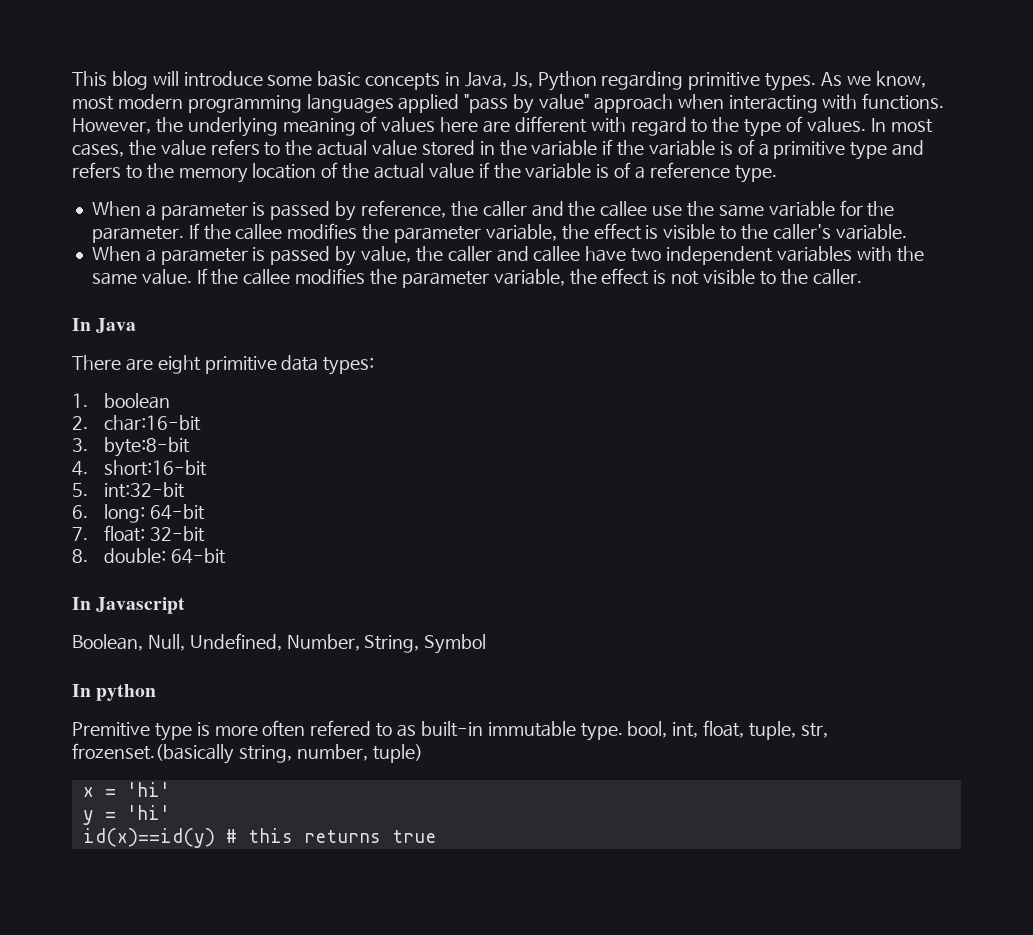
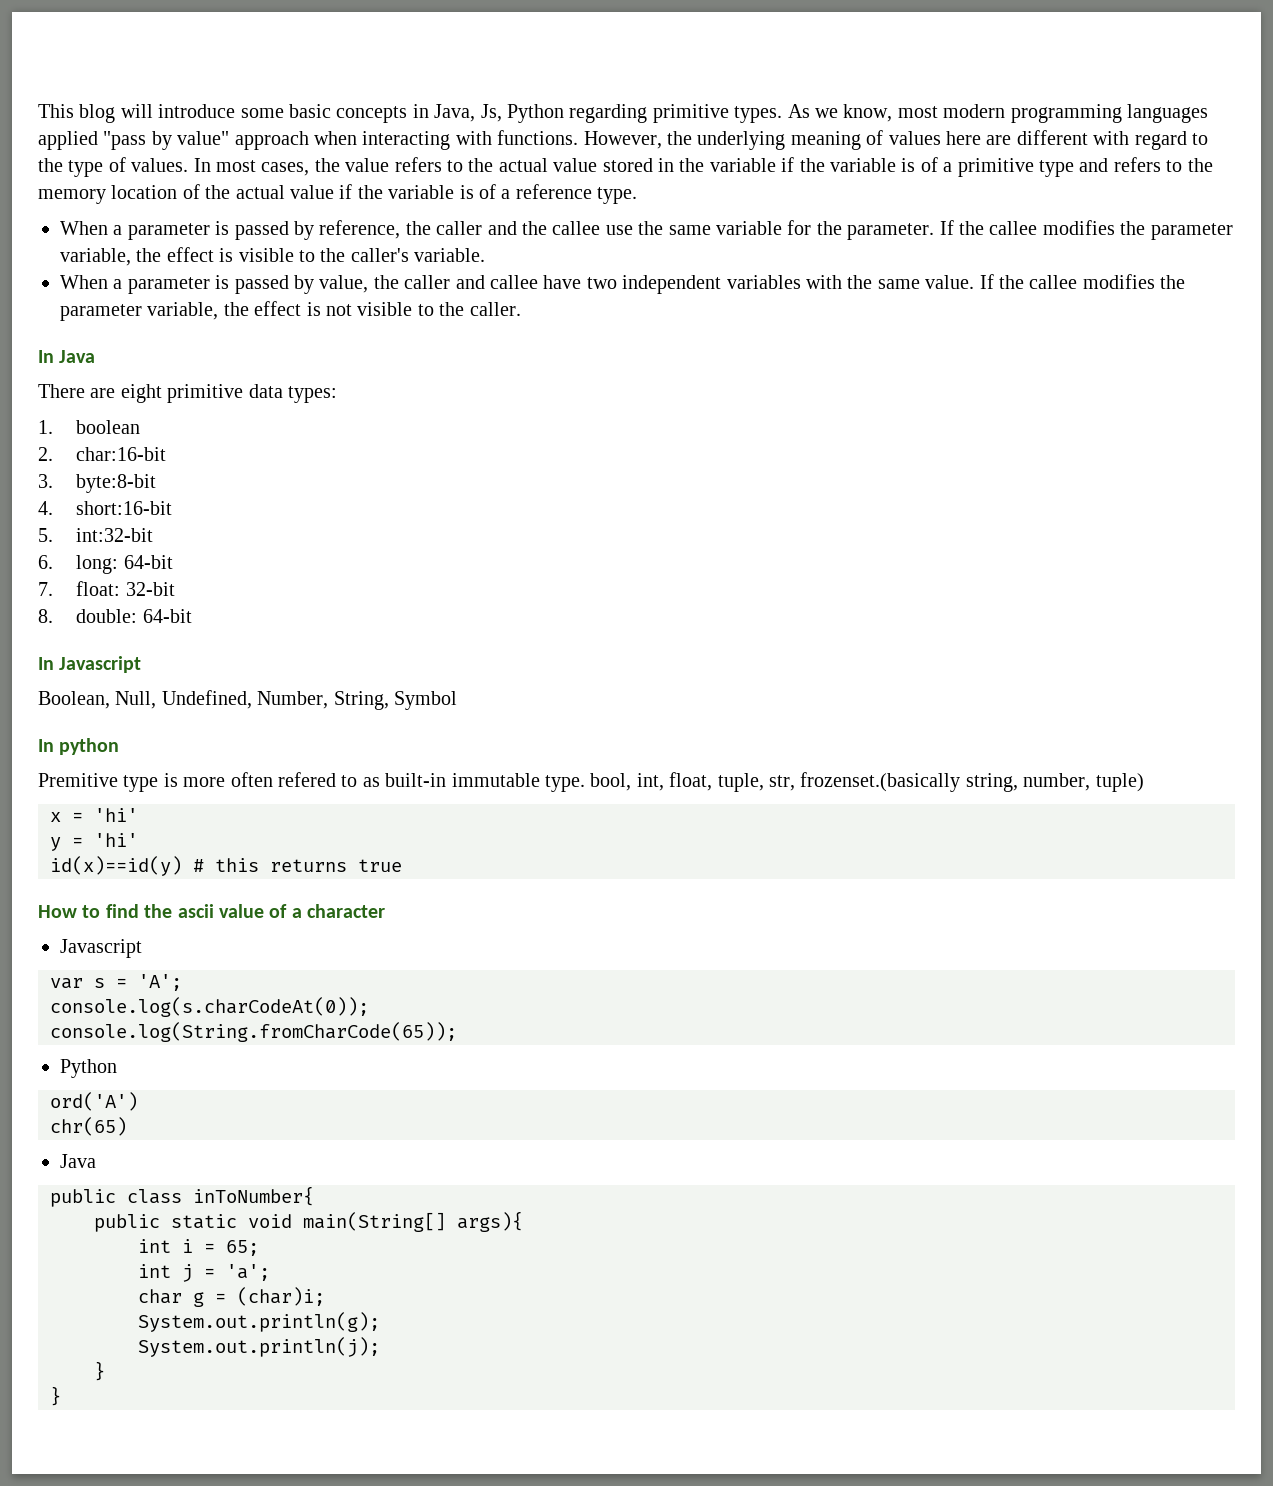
(436, 836) none -> [38,904,386,918] [60,939,142,958] [50,974,182,991] [50,997,369,1017] [50,1022,457,1042] [60,1059,117,1078] [50,1092,138,1111] [50,1117,127,1136] [60,1154,96,1168] [50,1186,314,1207] [94,1211,523,1232] [138,1239,259,1256] [138,1264,270,1282] [138,1287,325,1307] [138,1312,380,1332] [138,1337,380,1357] [94,1361,105,1381] [50,1386,61,1406] // How to find the ascii value of a character // Javascript // var s = 'A'; // console.log(s.charCodeAt(0)); // console.log(String.fromCharCode(65)); // Python // ord('A') // chr(65) // Java // public class inToNumber{ // public static void main(String[] args){ // int i = 65; // int j = 'a'; // char g = (char)i; // System.out.println(g); // System.out.println(j); // } // }

